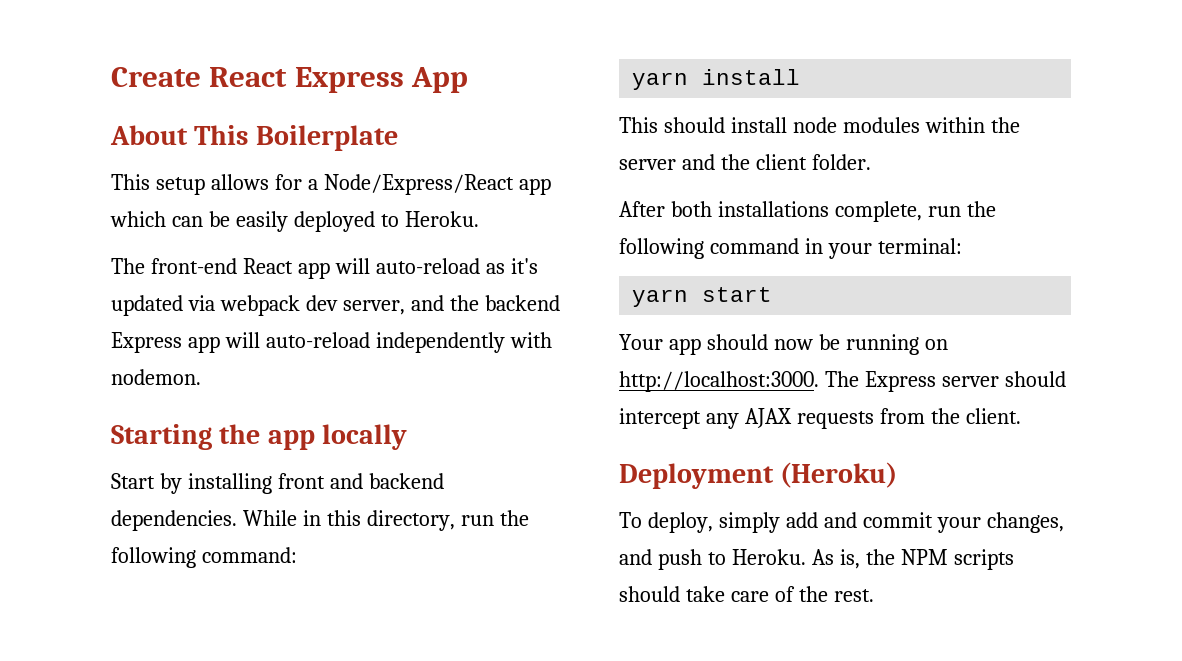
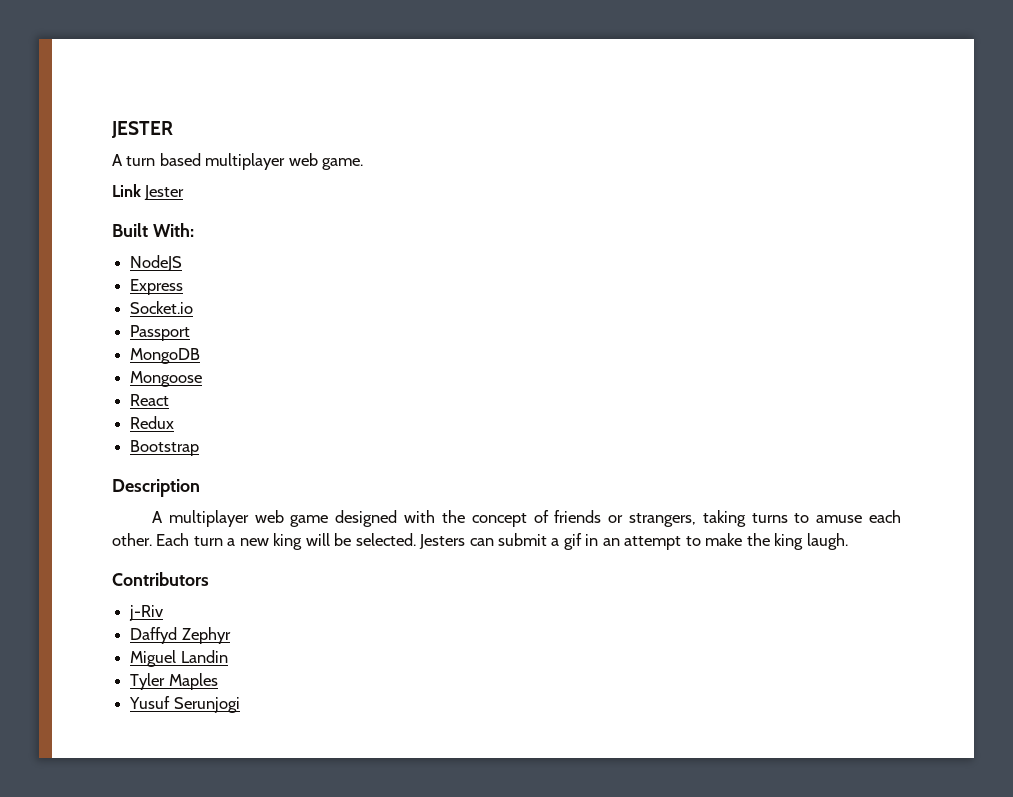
[111,67,469,93] [110,125,398,151] [111,174,551,195] [110,211,479,232] [111,258,538,279] [111,295,560,316] [111,332,552,353] [111,369,201,385] [111,424,408,450] [111,473,444,494] [111,510,529,531] [111,547,297,568] [632,69,801,90] [619,117,1020,133] [619,154,871,170] [619,201,996,222] [619,238,962,259] [632,287,773,307] [619,334,948,355] [619,371,1066,392] [619,408,1021,429] [619,462,898,489] [619,512,1064,533] [619,549,1014,570] [619,586,874,602] Create React Express App // About This Boilerplate // This setup allows for a Node/Express/React app which can be easily deployed to Heroku. // The front-end React app will auto-reload as it's updated via webpack dev server, and the backend Express app will auto-reload independently with nodemon. // Starting the app locally // Start by installing front and backend dependencies. While in this directory, run the following command: // yarn install // This should install node modules within the server and the client folder. // After both installations complete, run the following command in your terminal: // yarn start // Your app should now be running on http://localhost:3000. The Express server should intercept any AJAX requests from the client. // Deployment (Heroku) // To deploy, simply add and commit your changes, and push to Heroku. As is, the NPM scripts should take care of the rest. -> [111,121,173,138] [112,153,364,170] [112,184,185,200] [112,223,194,237] [130,255,183,271] [130,279,184,295] [130,301,194,314] [130,325,191,341] [130,348,201,364] [130,371,203,387] [130,394,170,406] [130,416,175,429] [130,440,200,456] [112,479,200,497] [152,510,901,527] [112,533,848,550] [112,572,209,586] [129,605,164,621] [130,627,231,644] [130,650,228,667] [130,673,218,690] [129,696,240,713] JESTER // A turn based multiplayer web game. // Link Jester // Built With: // NodeJS // Express // Socket.io // Passport // MongoDB // Mongoose // React // Redux // Bootstrap // Description // A multiplayer web game designed with the concept of friends or strangers, taking turns to amuse each other. Each turn a new king will be selected. Jesters can submit a gif in an attempt to make the king laugh. // Contributors // j-Riv // Daffyd Zephyr // Miguel Landin // Tyler Maples // Yusuf Serunjogi

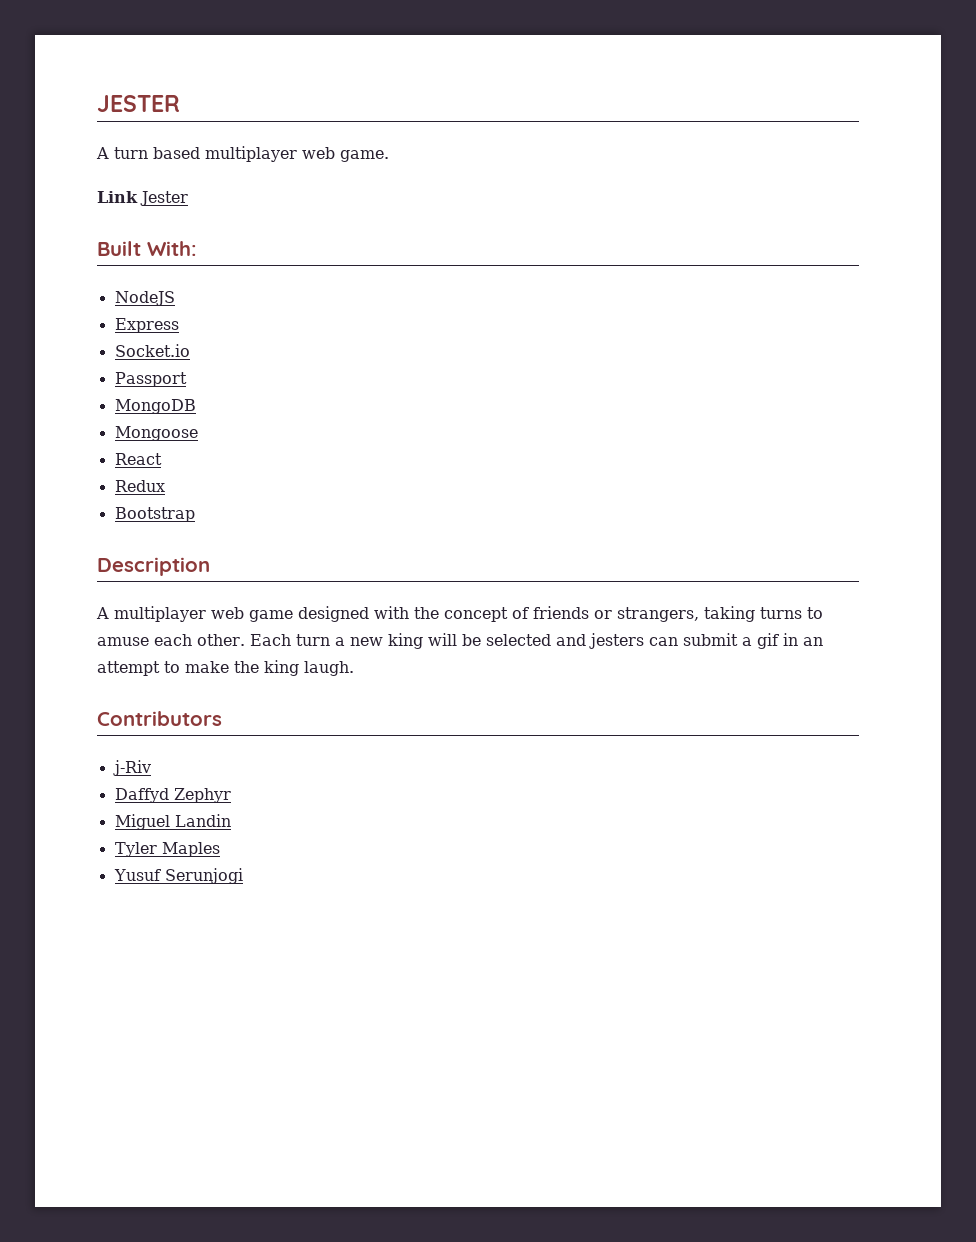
[355,533,466,549] selected. Jesters -> [485,633,644,649] selected and jesters

